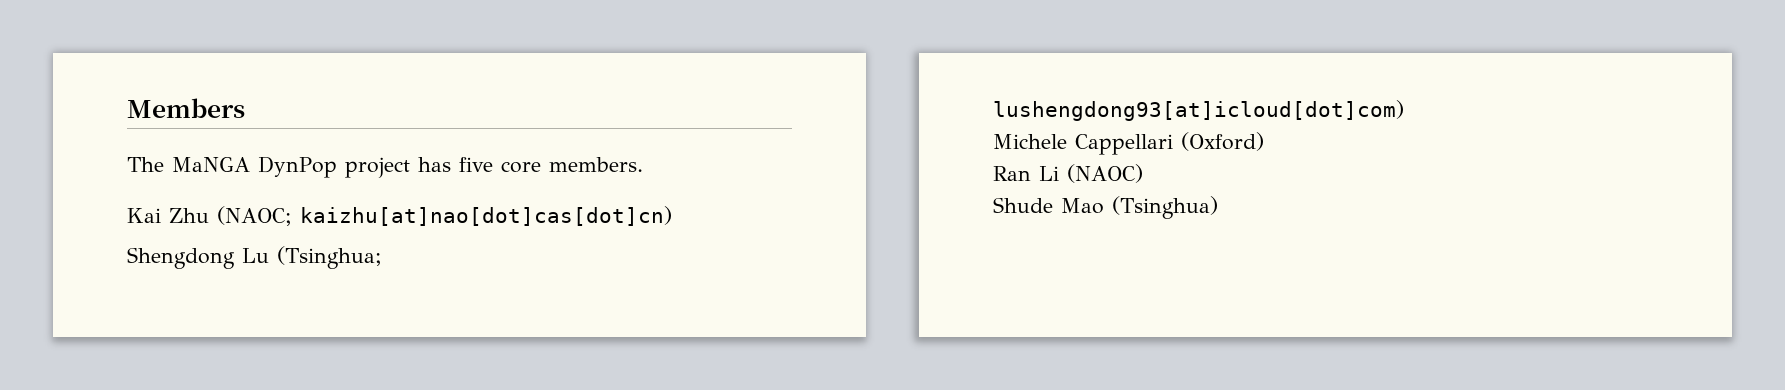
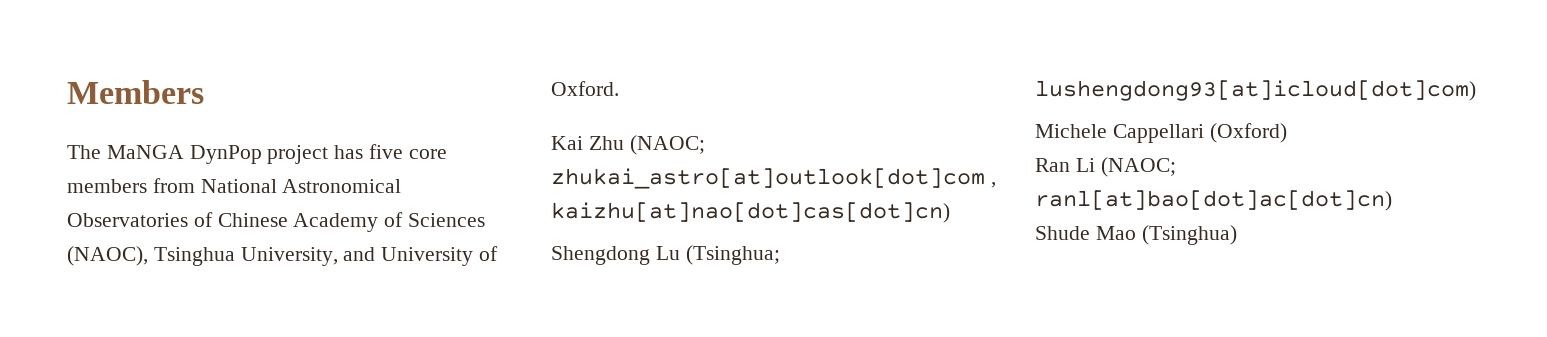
[548,157,643,172] members. -> [67,178,402,193] [67,212,486,232] [67,246,499,266] [551,81,619,96] members from National Astronomical Observatories of Chinese Academy of Sciences (NAOC), Tsinghua University, and University of Oxford.
(292, 216) none -> [551,168,996,189] zhukai_astro[at]outlook[dot]com ,
[1067,164,1143,183] (NAOC) -> [1100,157,1176,177] [1035,190,1392,211] (NAOC; ranl[at]bao[dot]ac[dot]cn)

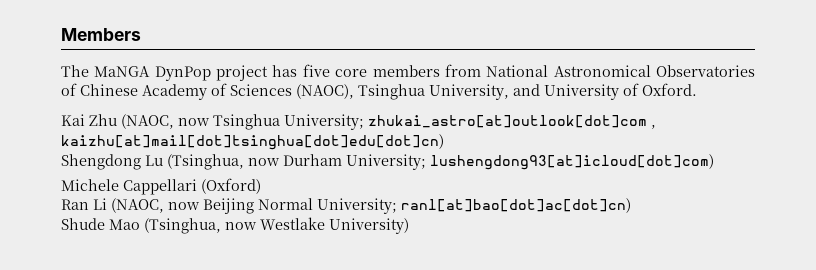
[629,135,705,155] (NAOC; -> [121,114,364,130] (NAOC, now Tsinghua University;
[551,202,950,223] kaizhu[at]nao[dot]cas[dot]cn) -> [61,134,444,150] kaizhu[at]mail[dot]tsinghua[dot]edu[dot]cn)
[685,245,780,265] (Tsinghua; -> [167,154,426,170] (Tsinghua, now Durham University;
[1100,157,1176,177] (NAOC; -> [111,198,397,214] (NAOC, now Beijing Normal University;
[1141,225,1237,245] (Tsinghua) -> [144,217,409,234] (Tsinghua, now Westlake University)

